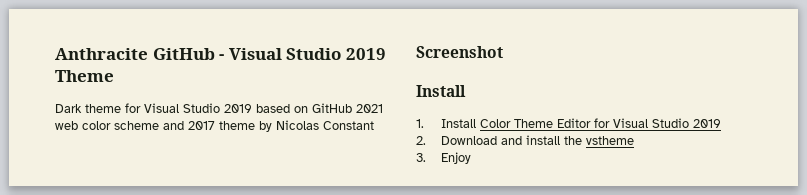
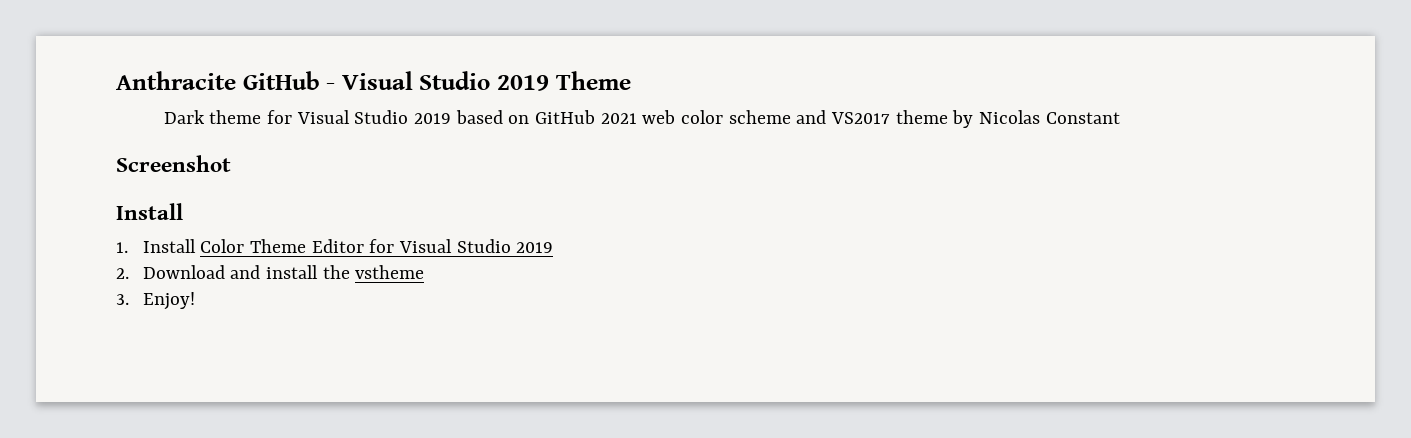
[188,121,215,130] 2017 -> [830,112,890,124] VS2017
[441,152,472,164] Enjoy -> [142,292,195,310] Enjoy!

